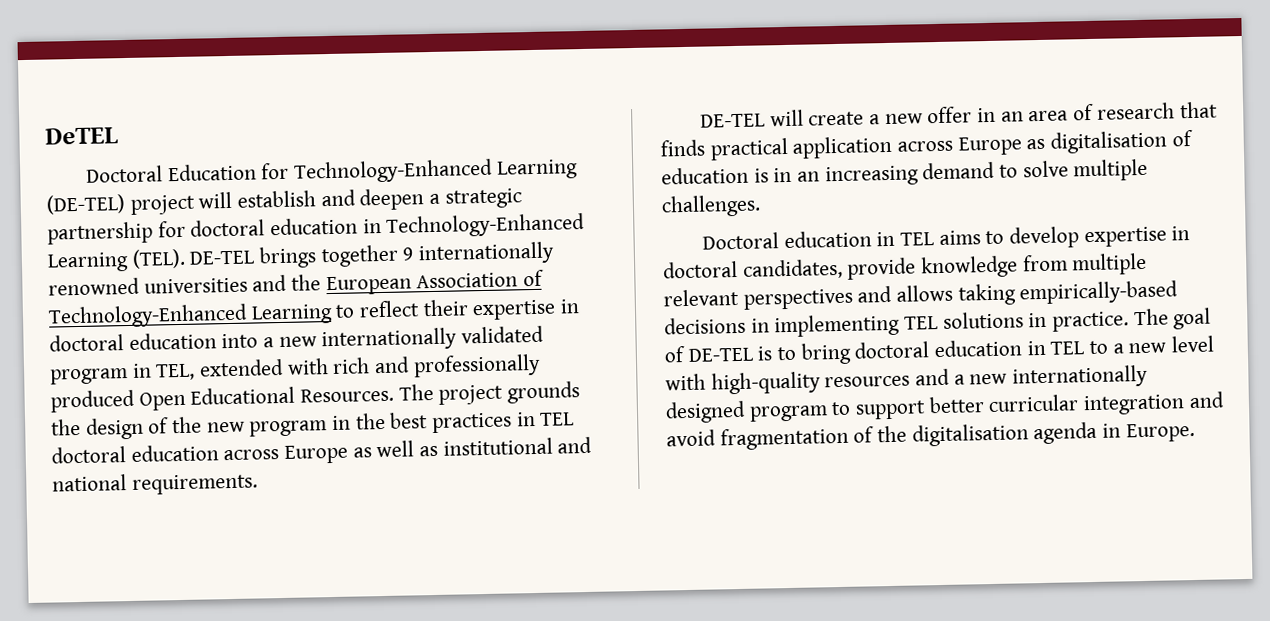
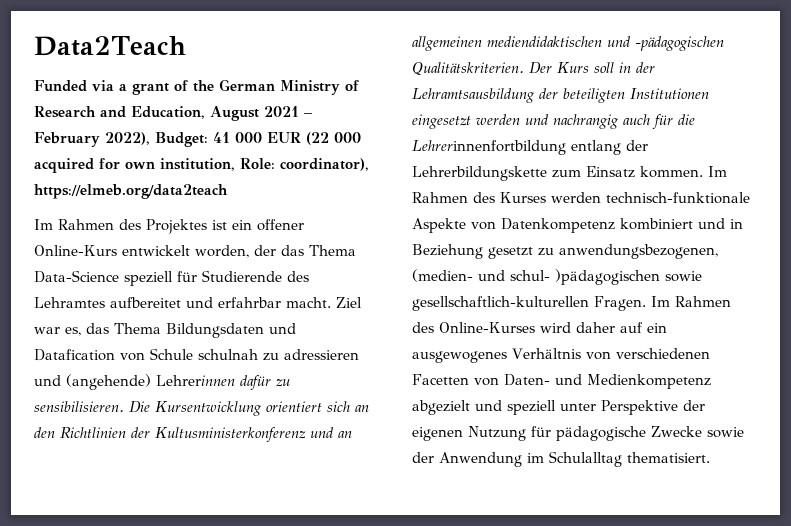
[45,127,119,145] [86,158,578,184] [46,188,522,215] [47,212,586,245] [47,241,556,273] [48,269,545,296] [48,299,581,329] [49,325,545,352] [50,353,541,385] [50,381,581,413] [51,411,575,440] [51,436,593,464] [52,473,258,495] [700,101,1218,128] [660,129,1193,161] [661,158,1149,187] [661,194,761,218] [702,226,1191,250] [663,252,1148,280] [663,280,1179,310] [664,307,1212,338] [664,335,1215,365] [665,364,1149,395] [665,391,1225,424] [666,421,1195,451] DeTEL // Doctoral Education for Technology-Enhanced Learning (DE-TEL) project will establish and deepen a strategic partnership for doctoral education in Technology-Enhanced Learning (TEL). DE-TEL brings together 9 internationally renowned universities and the European Association of Technology-Enhanced Learning to reflect their expertise in doctoral education into a new internationally validated program in TEL, extended with rich and professionally produced Open Educational Resources. The project grounds the design of the new program in the best practices in TEL doctoral education across Europe as well as institutional and national requirements. // DE-TEL will create a new offer in an area of research that finds practical application across Europe as digitalisation of education is in an increasing demand to solve multiple challenges. // Doctoral education in TEL aims to develop expertise in doctoral candidates, provide knowledge from multiple relevant perspectives and allows taking empirically-based decisions in implementing TEL solutions in practice. The goal of DE-TEL is to bring doctoral education in TEL to a new level with high-quality resources and a new internationally designed program to support better curricular integration and avoid fragmentation of the digitalisation agenda in Europe. -> [34,36,186,56] [34,79,359,95] [34,106,313,121] [34,132,361,147] [34,158,369,173] [34,184,228,199] [34,219,304,234] [34,245,356,258] [34,270,309,286] [34,297,362,308] [34,323,296,338] [34,348,359,361] [34,374,290,390] [34,401,369,416] [34,427,352,442] [412,36,724,51] [412,62,655,76] [412,88,709,103] [412,114,695,129] [412,140,648,155] [412,166,727,181] [412,192,750,204] [412,218,743,233] [412,244,718,259] [412,269,702,285] [412,296,731,311] [412,322,667,333] [412,348,710,363] [412,374,711,389] [412,400,705,415] [412,426,744,441] [412,451,710,467] Data2Teach // Funded via a grant of the German Ministry of Research and Education, August 2021 – February 2022), Budget: 41 000 EUR (22 000 acquired for own institution, Role: coordinator), https://elmeb.org/data2teach // Im Rahmen des Projektes ist ein offener Online-Kurs entwickelt worden, der das Thema Data-Science speziell für Studierende des Lehramtes aufbereitet und erfahrbar macht. Ziel war es, das Thema Bildungsdaten und Datafication von Schule schulnah zu adressieren und (angehende) Lehrerinnen dafür zu sensibilisieren. Die Kursentwicklung orientiert sich an den Richtlinien der Kultusministerkonferenz und an allgemeinen mediendidaktischen und -pädagogischen Qualitätskriterien. Der Kurs soll in der Lehramtsausbildung der beteiligten Institutionen eingesetzt werden und nachrangig auch für die Lehrerinnenfortbildung entlang der Lehrerbildungskette zum Einsatz kommen. Im Rahmen des Kurses werden technisch-funktionale Aspekte von Datenkompetenz kombiniert und in Beziehung gesetzt zu anwendungsbezogenen, (medien- und schul- )pädagogischen sowie gesellschaftlich-kulturellen Fragen. Im Rahmen des Online-Kurses wird daher auf ein ausgewogenes Verhältnis von verschiedenen Facetten von Daten- und Medienkompetenz abgezielt und speziell unter Perspektive der eigenen Nutzung für pädagogische Zwecke sowie der Anwendung im Schulalltag thematisiert.

